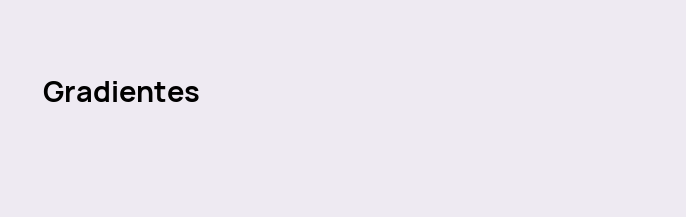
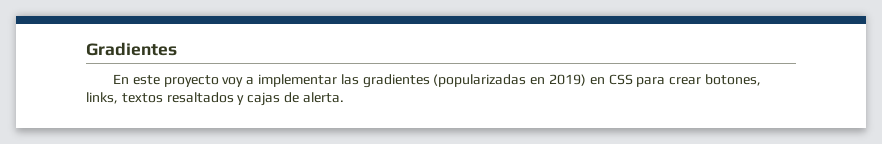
(200, 91) none -> [113,74,761,88] [86,92,344,106] // En este proyecto voy a implementar las gradientes (popularizadas en 2019) en CSS para crear botones, links, textos resaltados y cajas de alerta.

